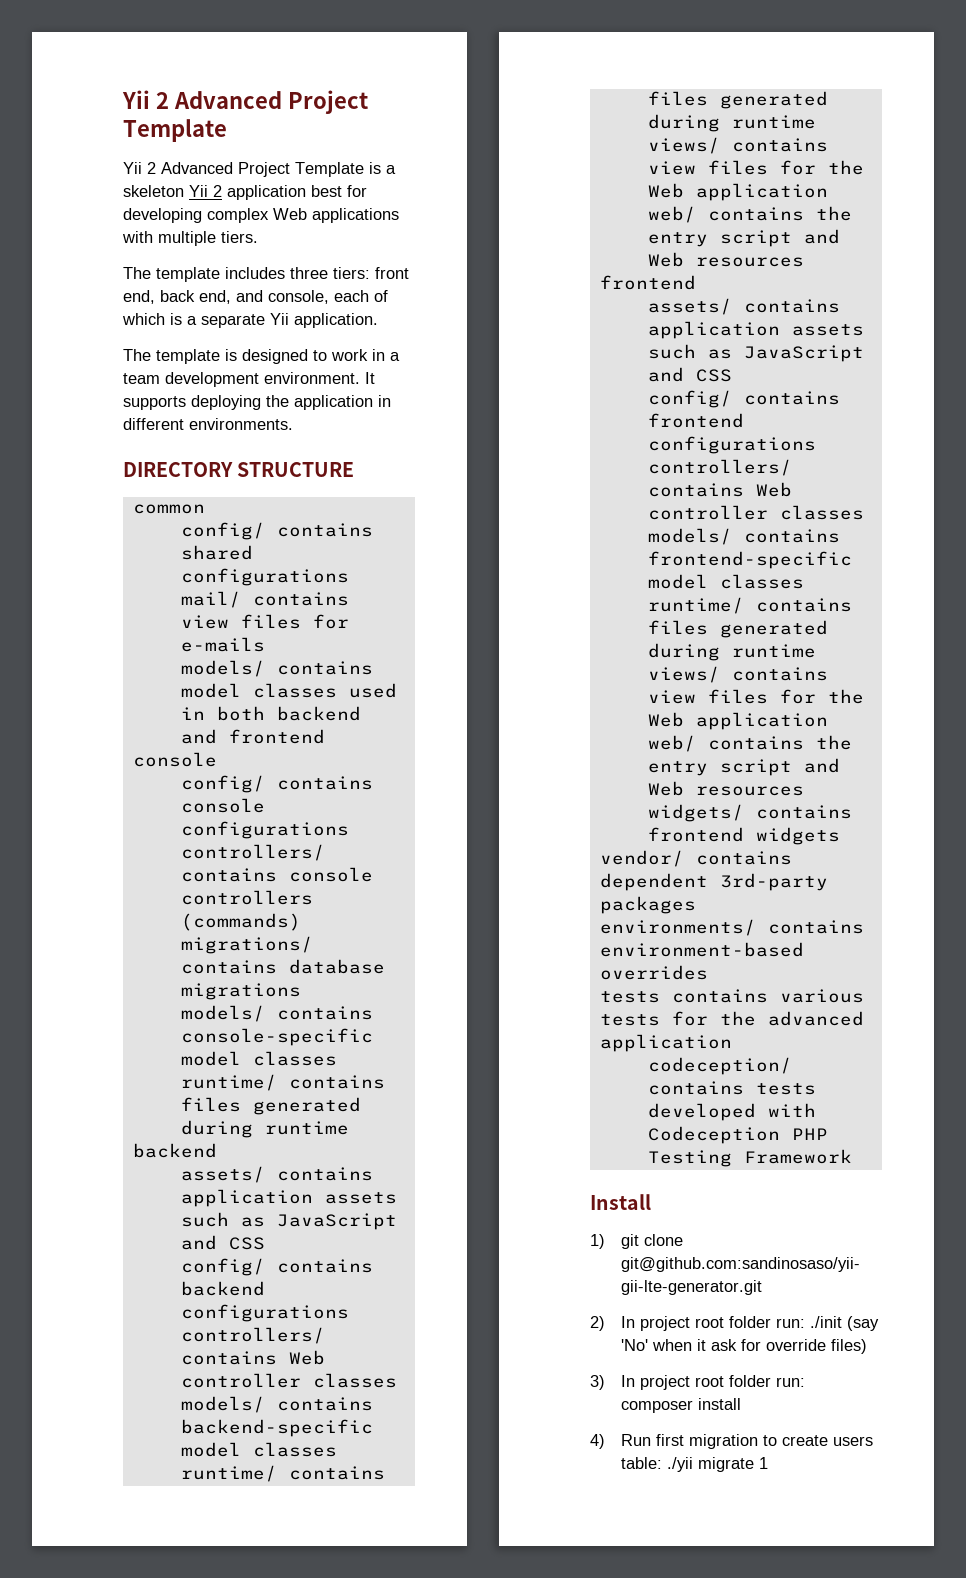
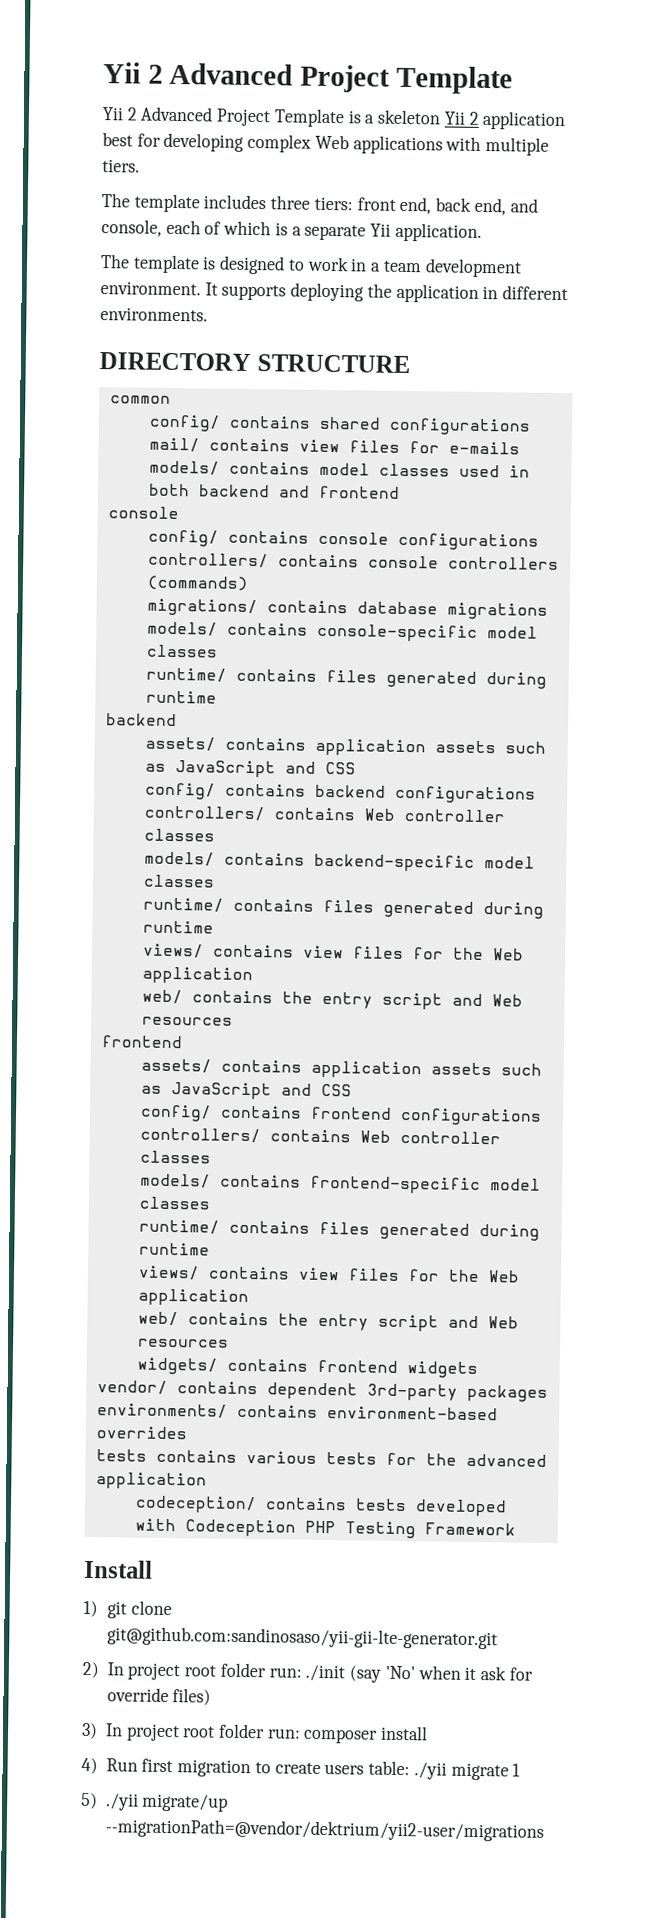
(769, 1463) none -> [81,1792,229,1812] [104,1818,544,1842] // 5) ./yii migrate/up --migrationPath=@vendor/dektrium/yii2-user/migrations

